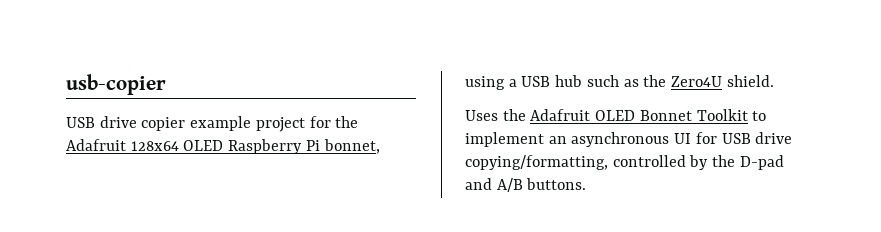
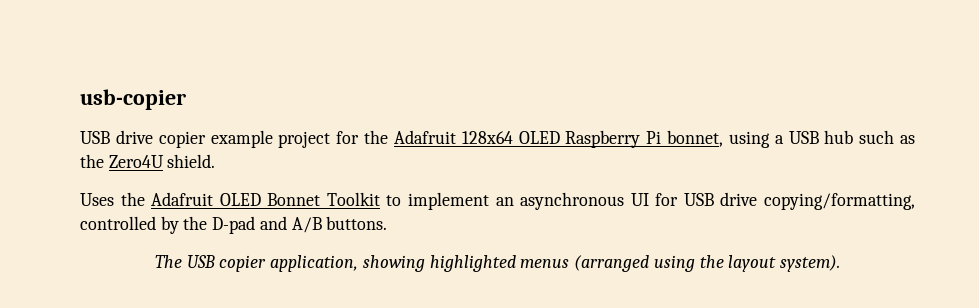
(587, 184) none -> [155,255,840,272] // The USB copier application, showing highlighted menus (arranged using the layout system).

